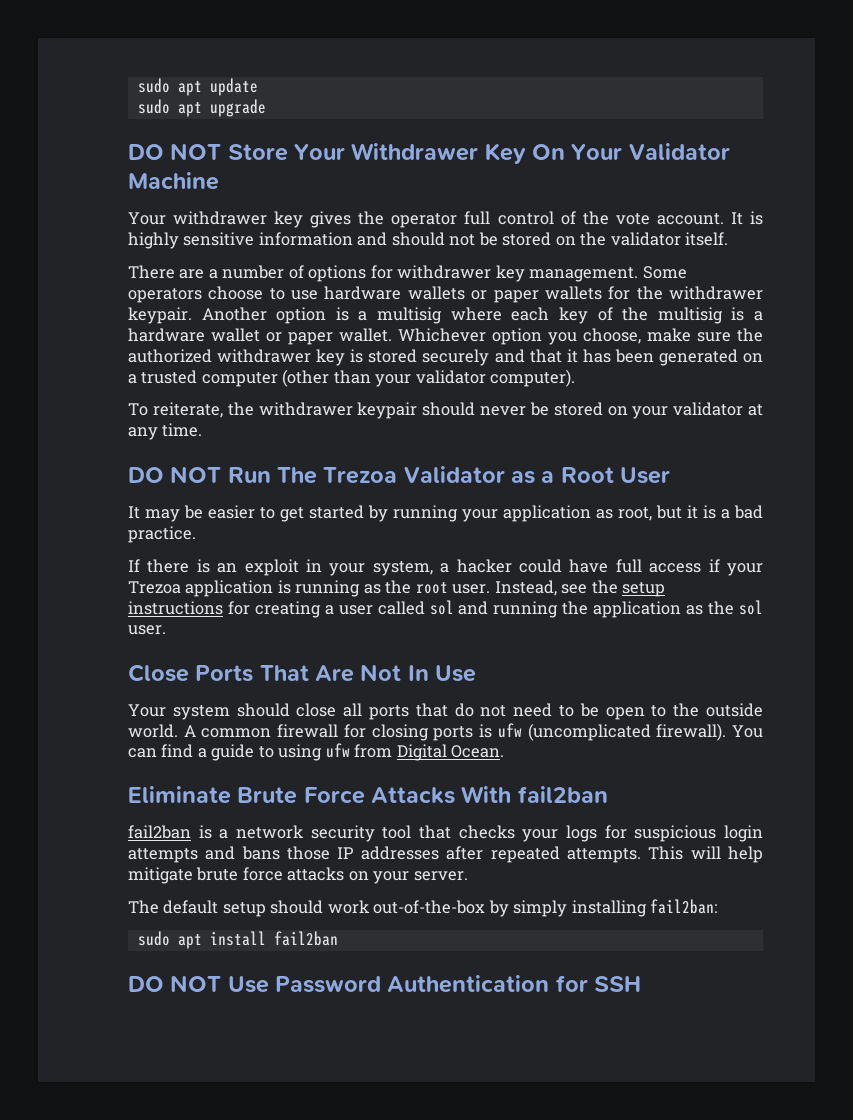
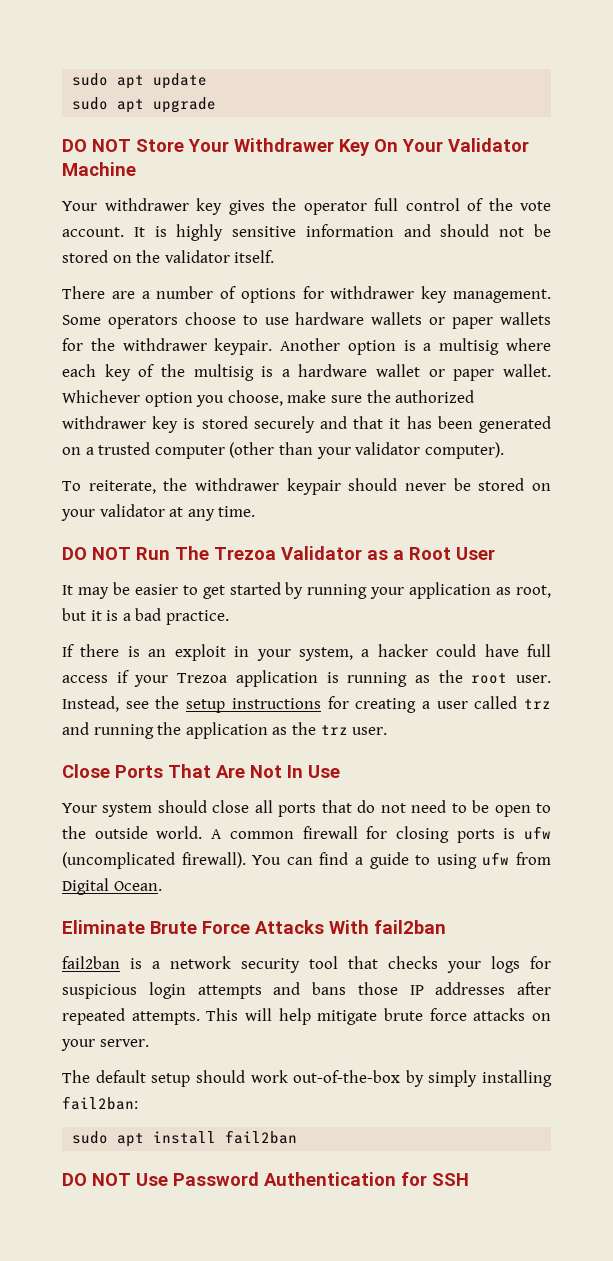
[429,600,454,615] sol -> [523,699,551,709] trz
[738,600,763,615] sol -> [320,725,348,735] trz

